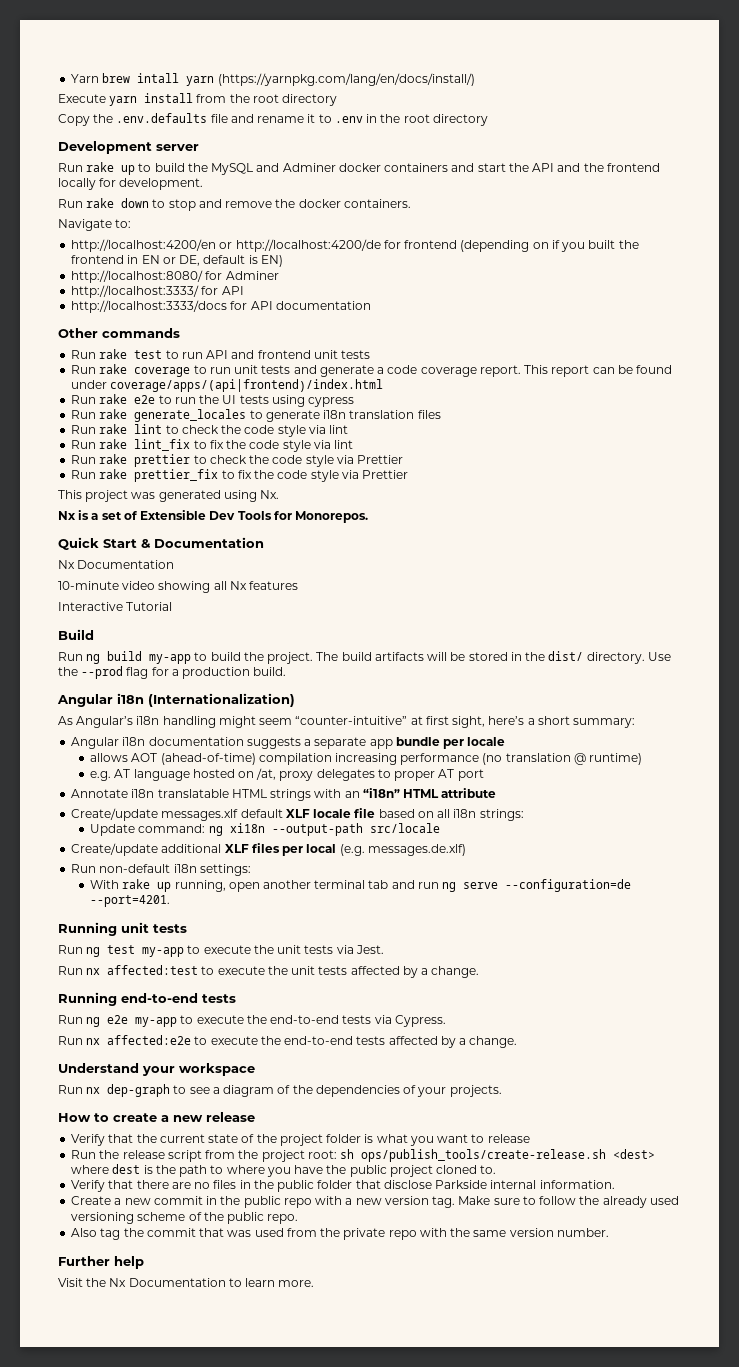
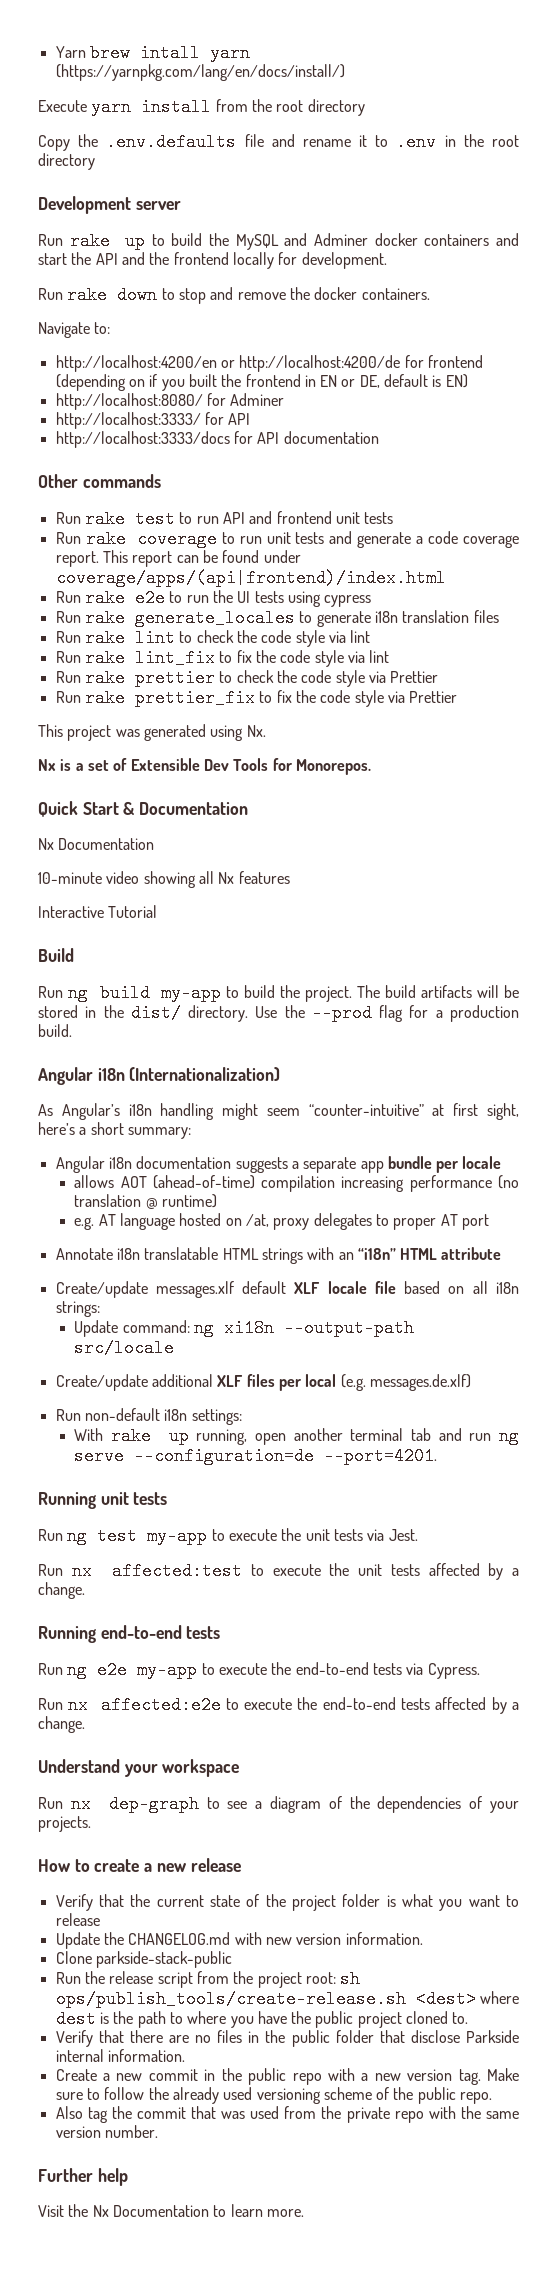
(530, 1138) none -> [55,1932,423,1949] [55,1951,232,1968] // Update the CHANGELOG.md with new version information. // Clone parkside-stack-public

